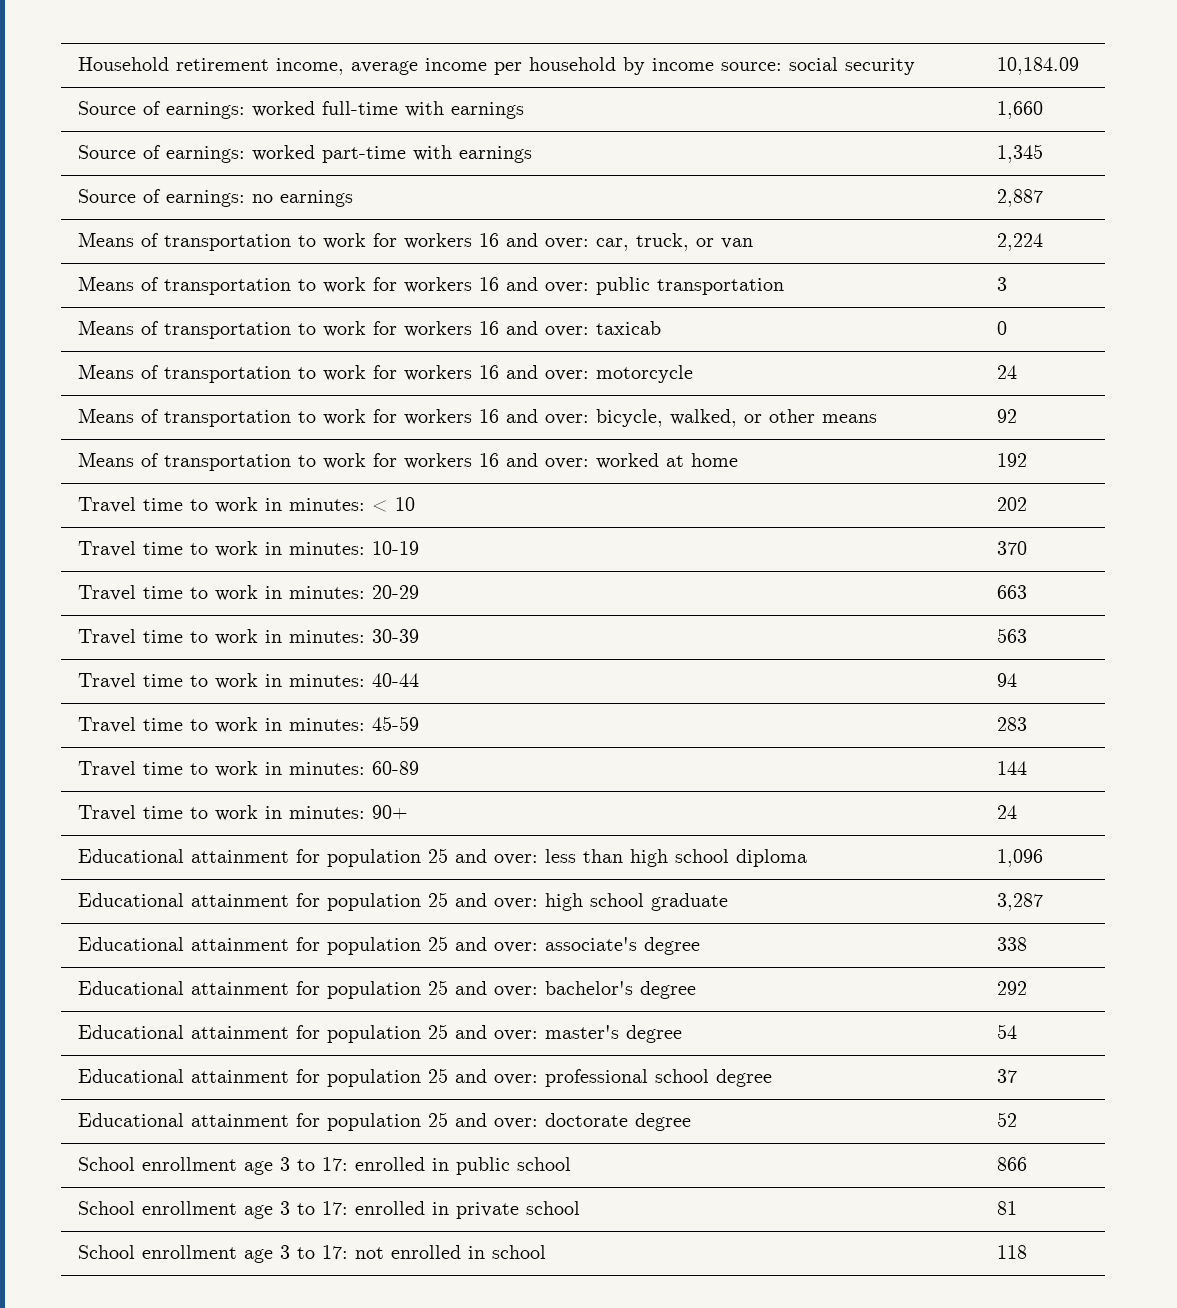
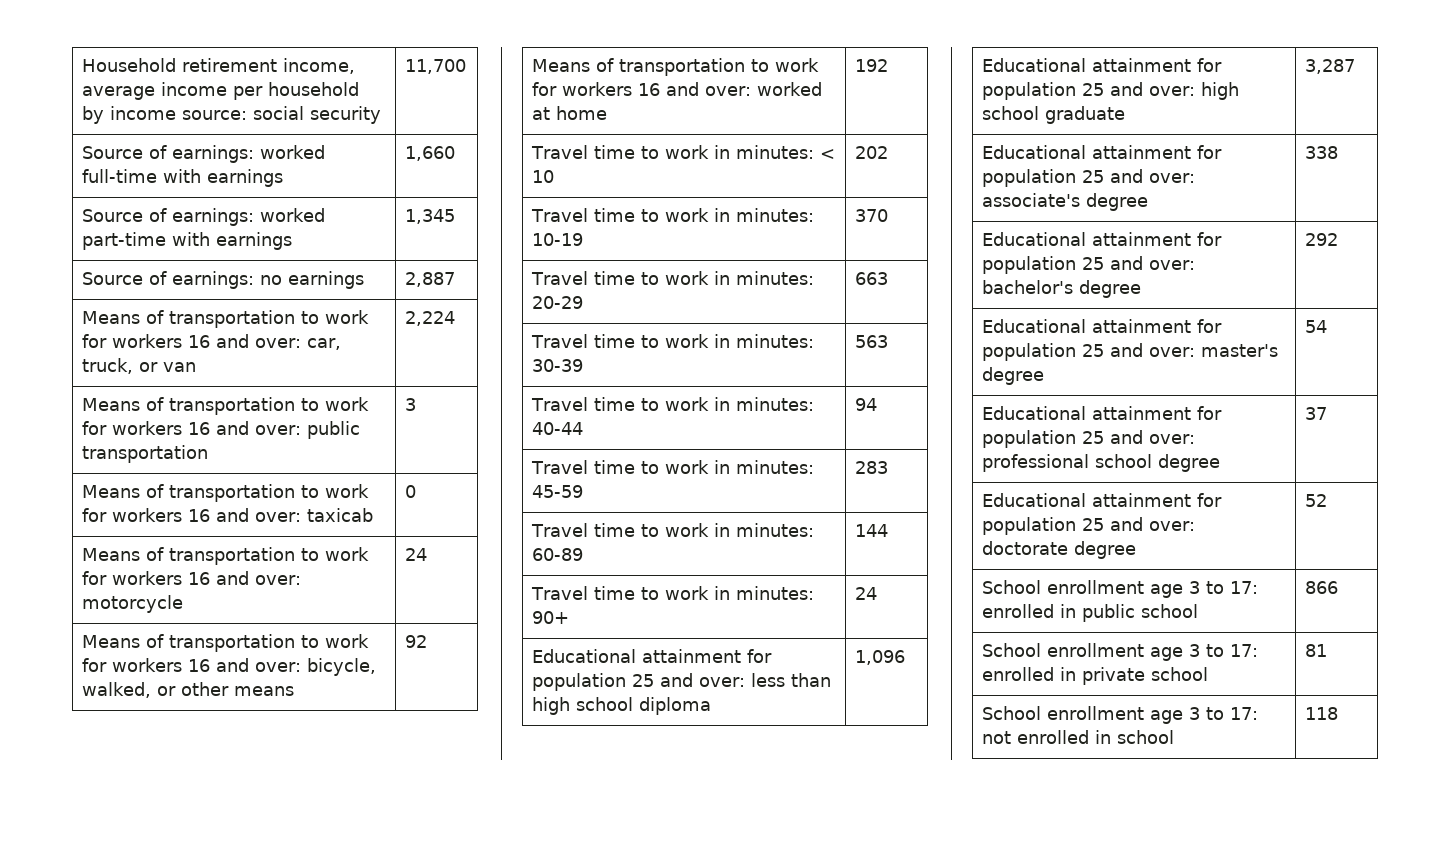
[996,57,1079,75] 10,184.09 -> [405,59,467,74] 11,700

